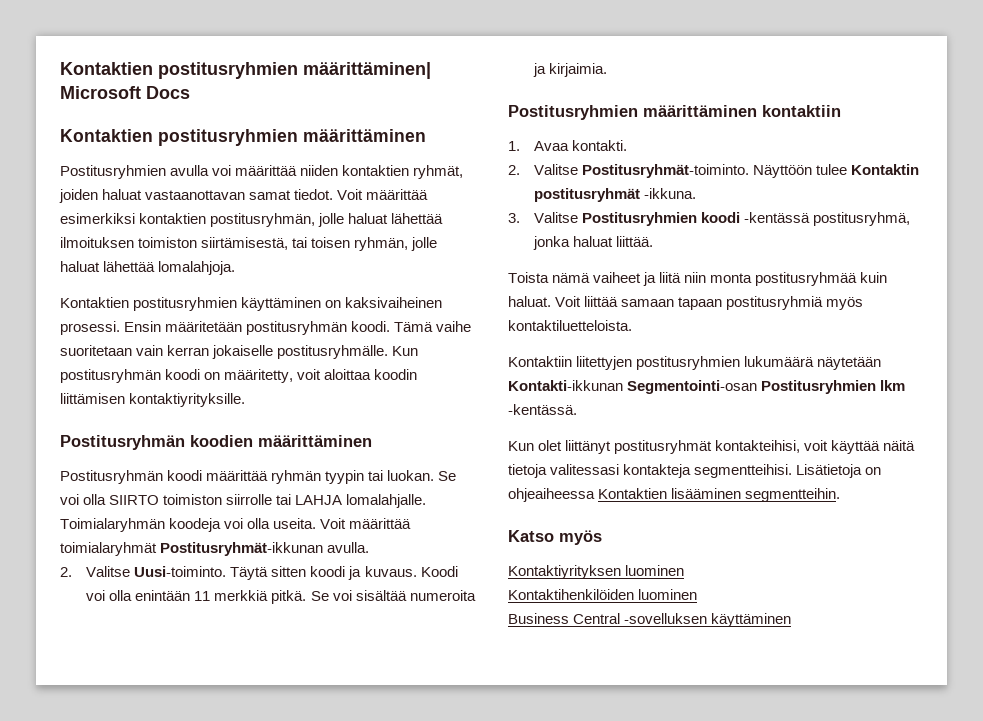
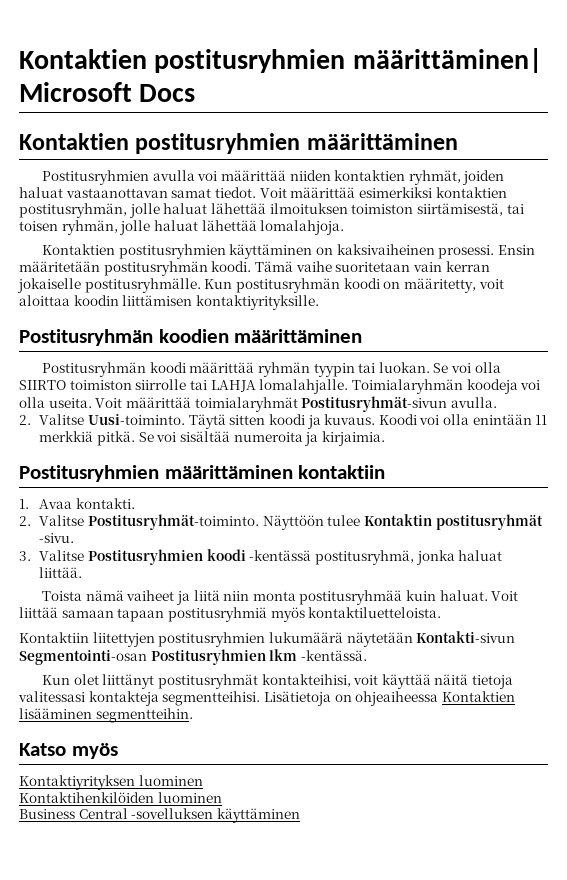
[160,542,324,556] Postitusryhmät-ikkunan -> [301,396,448,412] Postitusryhmät-sivun
[644,188,697,199] -ikkuna. -> [39,533,75,543] -sivu.
[508,380,623,391] Kontakti-ikkunan -> [416,631,516,643] Kontakti-sivun

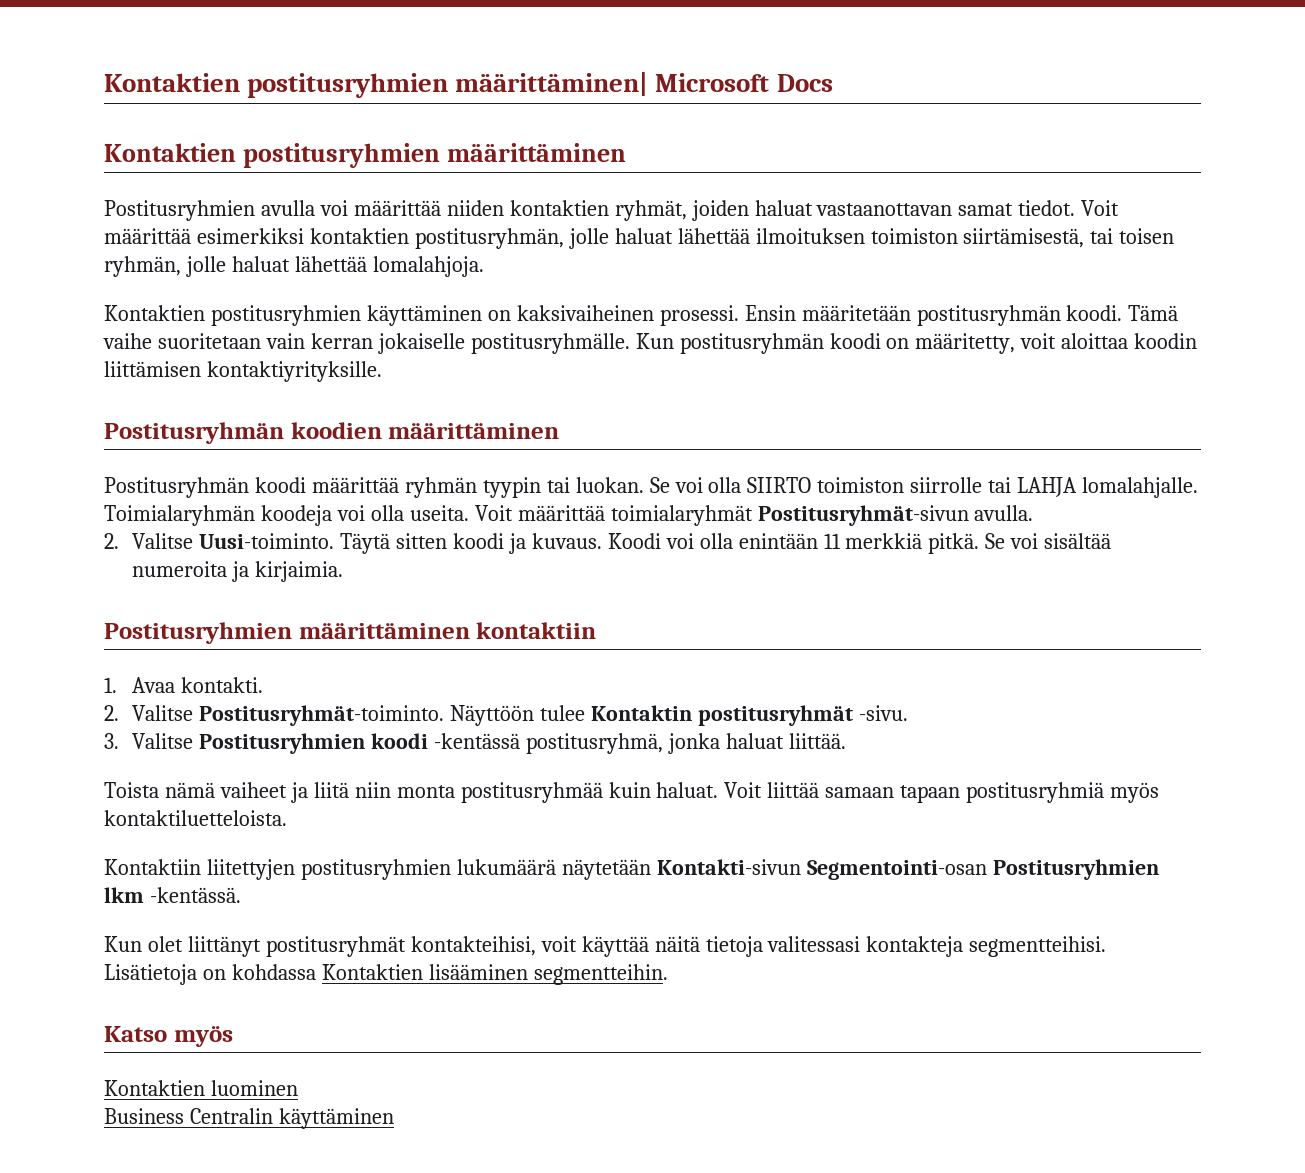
[355,691,439,706] ohjeaiheessa -> [231,964,316,980] kohdassa
[19,775,203,790] [19,792,154,803] Kontaktiyrityksen luominen // Kontaktihenkilöiden -> [104,1080,205,1096] Kontaktien
[78,808,214,819] Central -sovelluksen -> [189,1108,273,1124] Centralin

